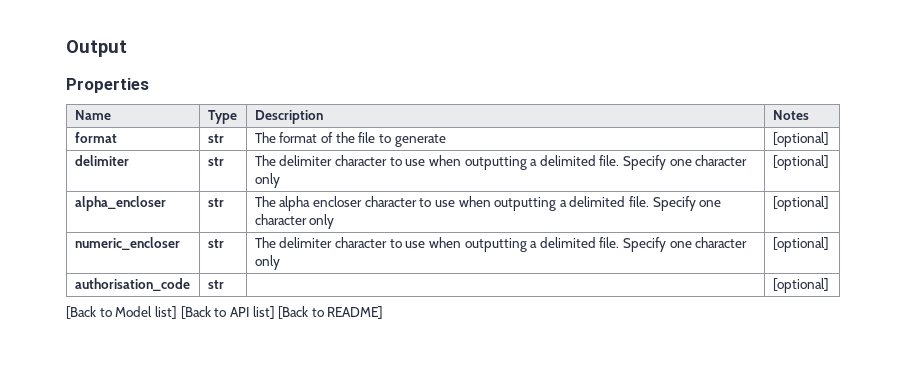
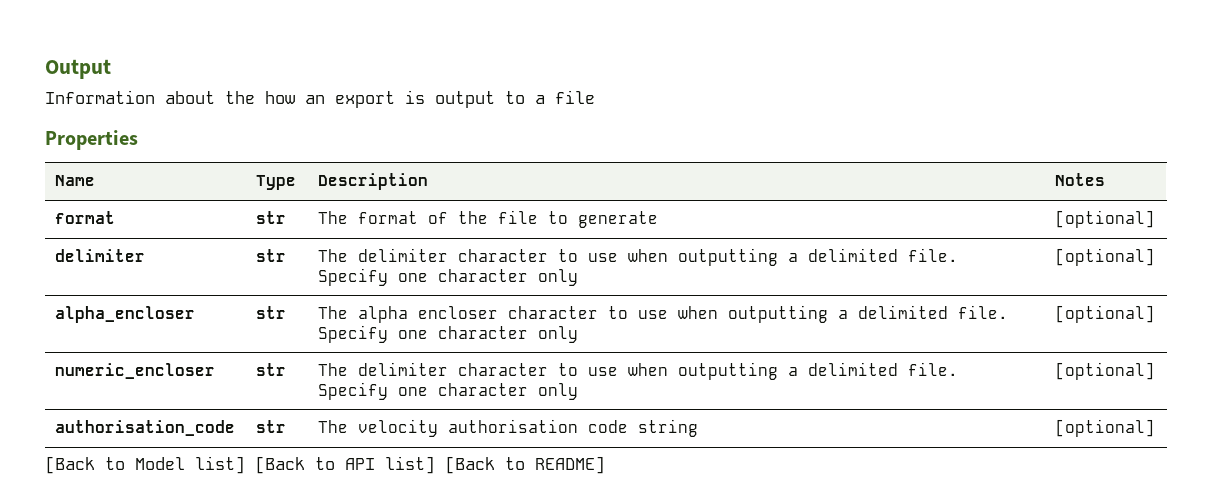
(127, 48) none -> [45,90,595,108] // Information about the how an export is output to a file
(224, 284) none -> [318,419,699,437] The velocity authorisation code string

